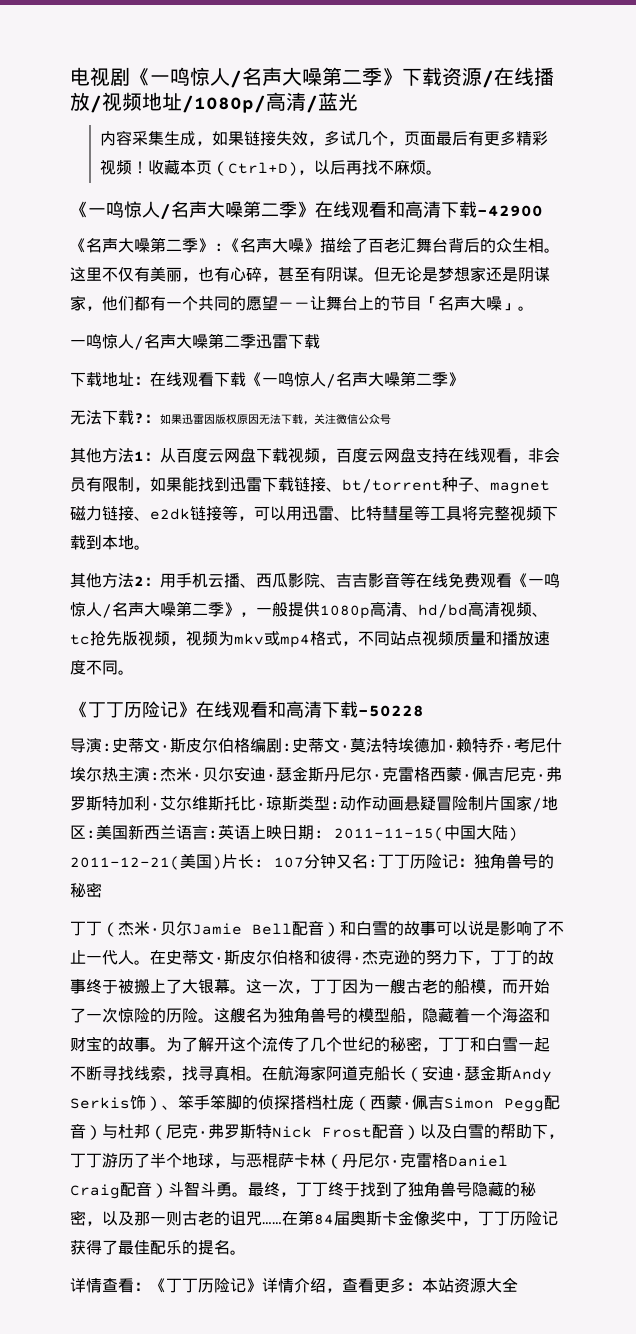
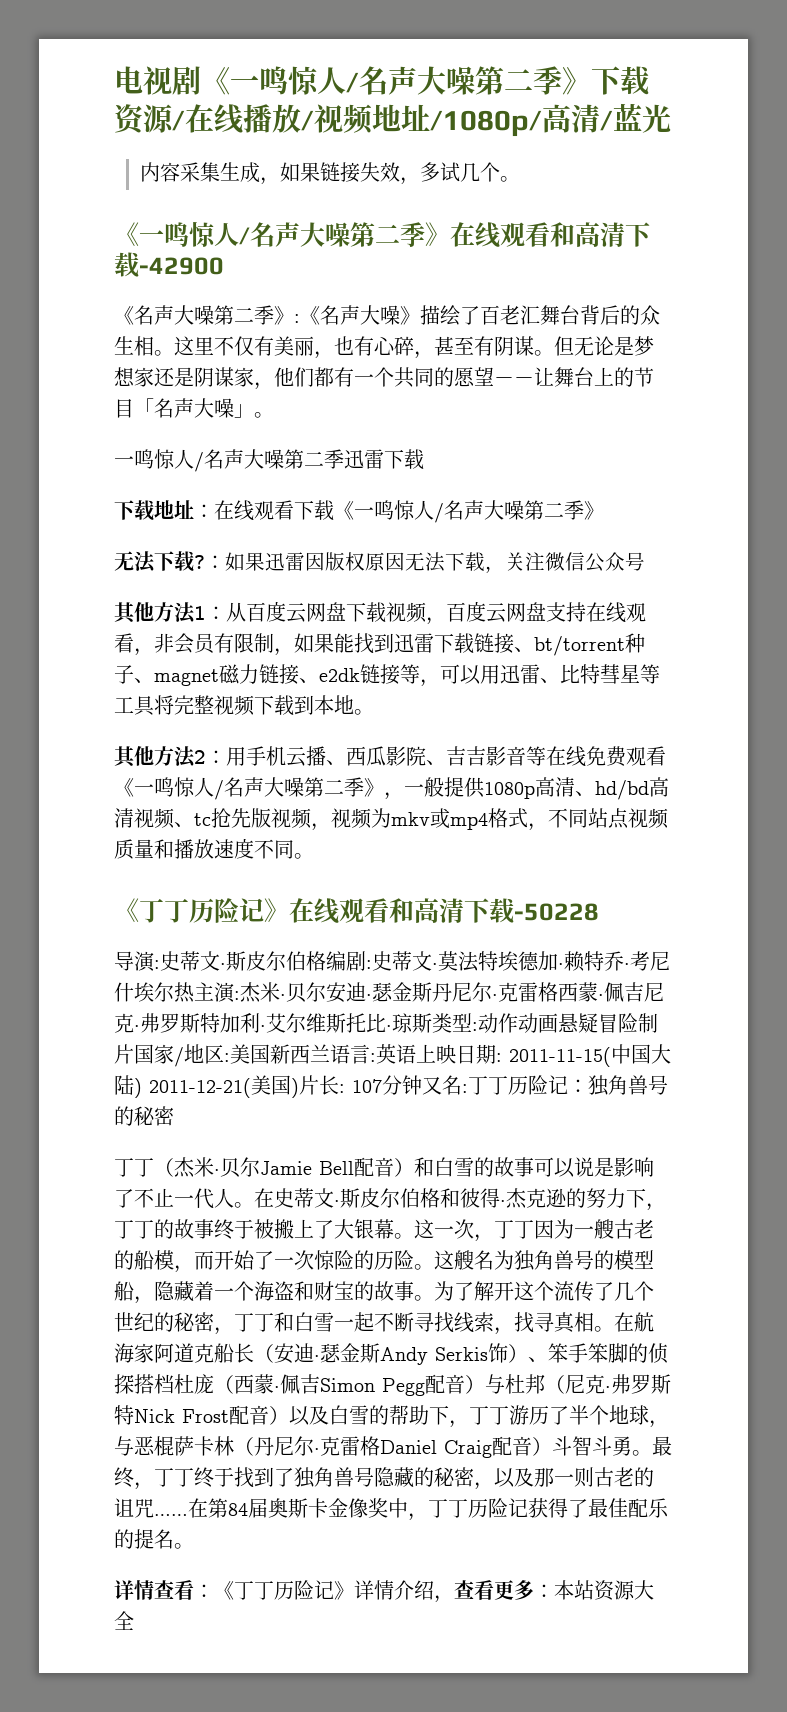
[388,130,549,146] [100,159,427,176] ，页面最后有更多精彩视频！收藏本页（Ctrl+D)，以后再找不麻烦 -> (501, 172) none

